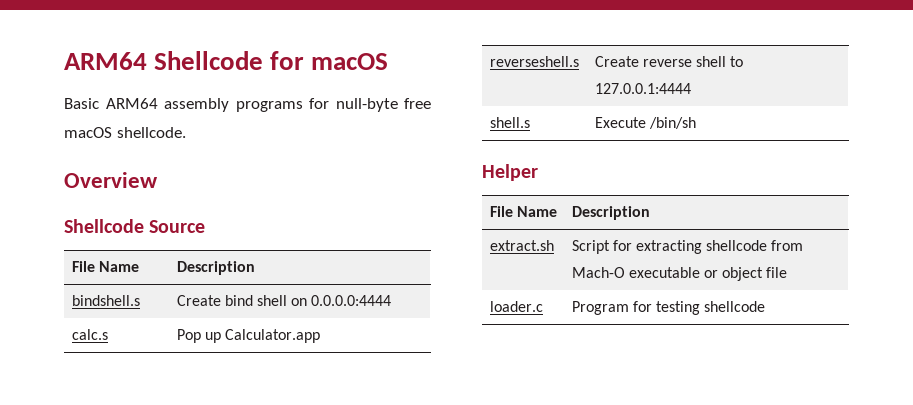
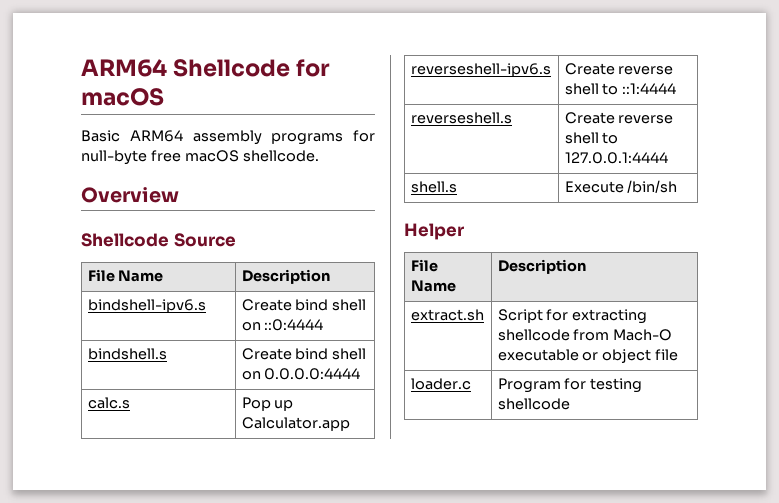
(255, 268) none -> [87,299,206,313] [241,299,367,311] [241,319,324,331] // bindshell-ipv6.s | Create bind shell on ::0:4444
(320, 336) none -> [410,63,551,77] [564,63,674,75] [564,83,677,95] // reverseshell-ipv6.s | Create reverse shell to ::1:4444

